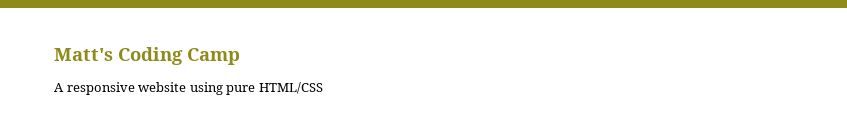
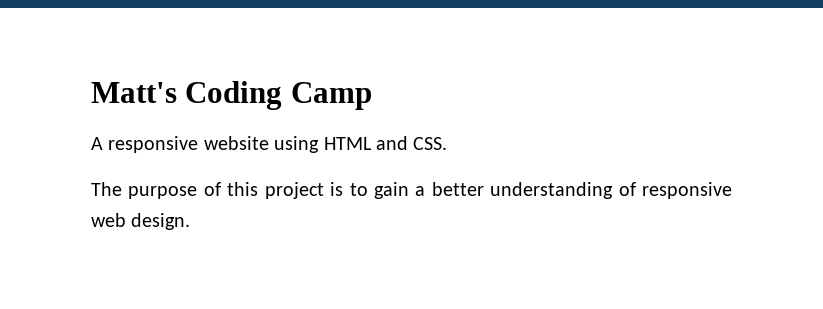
[226,82,323,95] pure HTML/CSS -> [323,136,448,150] [91,182,732,199] [91,213,191,230] HTML and CSS. // The purpose of this project is to gain a better understanding of responsive web design.

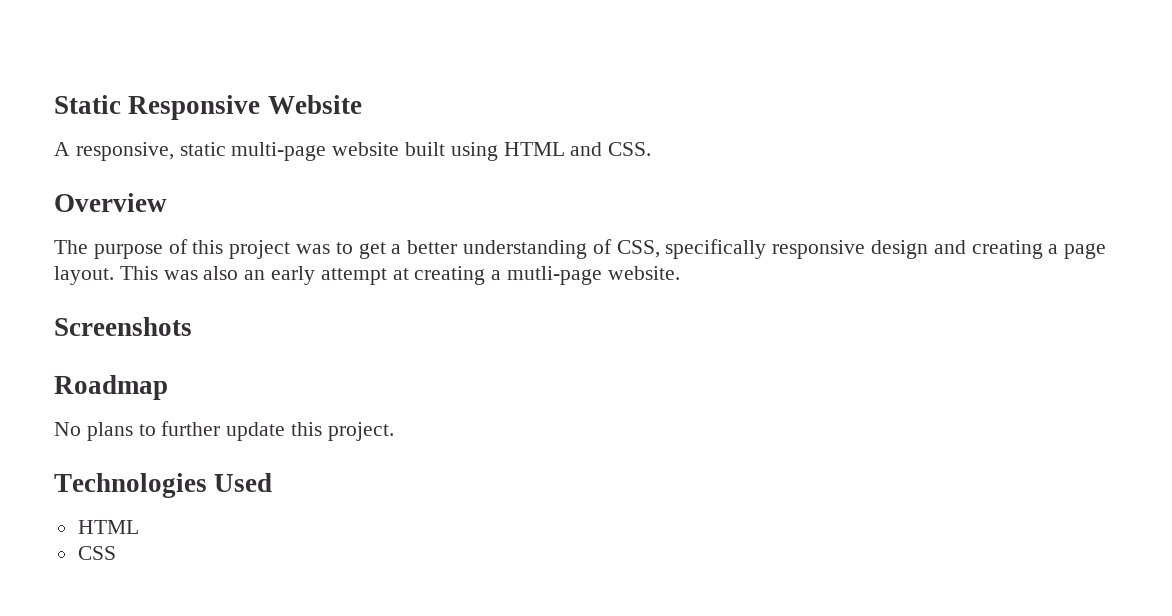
[91,81,372,110] [91,136,269,153] Matt's Coding Camp // A responsive website -> [54,95,362,120] [54,142,446,161] Static Responsive Website // A responsive, static multi-page website built
(448, 143) none -> [54,193,167,212] // Overview
[330,182,409,199] is to gain -> [296,242,386,259] was to get
[642,182,732,199] [91,213,191,230] responsive web design. -> [616,239,1107,259] [54,266,680,285] [54,317,192,336] [54,375,168,400] [54,421,394,441] [54,473,273,498] [77,520,139,534] [77,546,116,560] CSS, specifically responsive design and creating a page layout. This was also an early attempt at creating a mutli-page website. // Screenshots // Roadmap // No plans to further update this project. // Technologies Used // HTML // CSS

